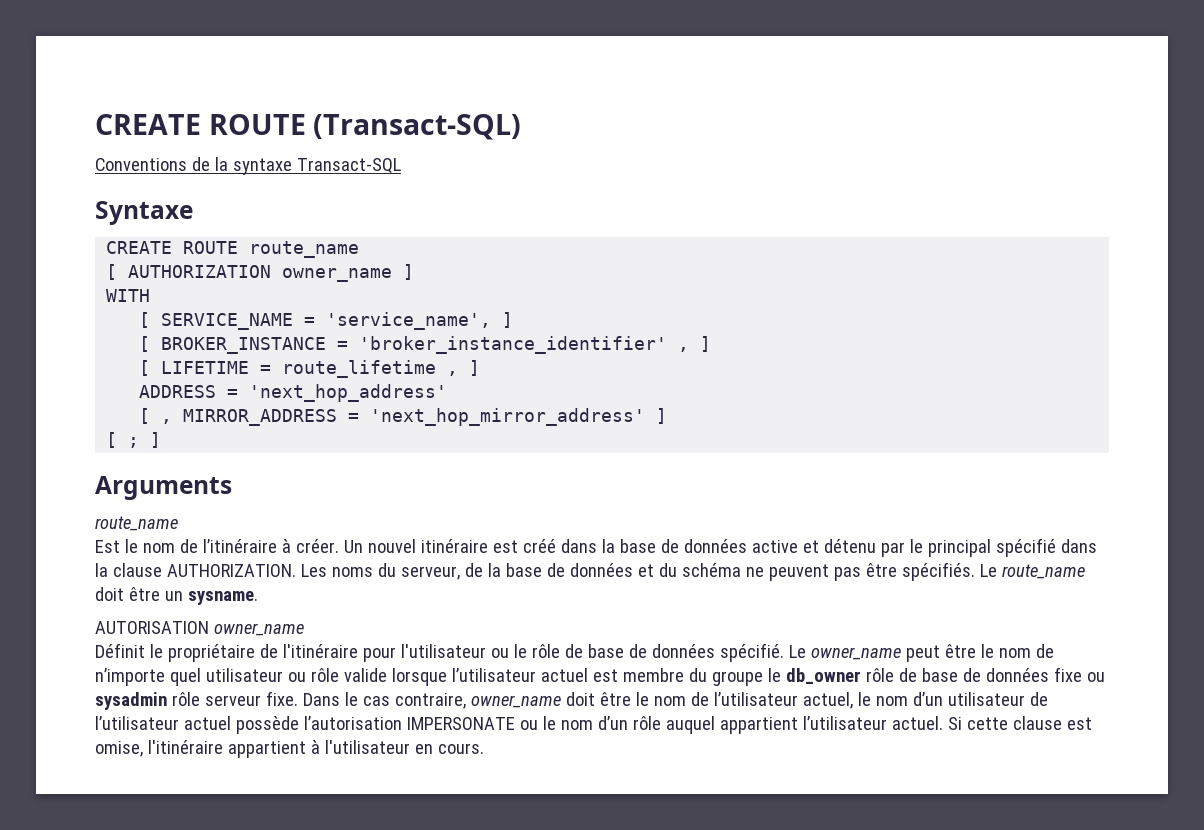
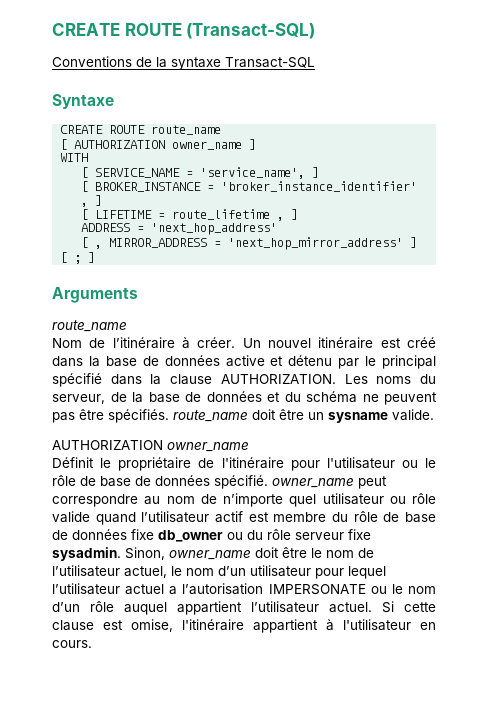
[95,539,175,553] Est le nom -> [52,338,82,348] Nom
[979,564,997,577] Le -> (169, 416) none
[187,591,258,605] [95,621,209,634] sysname. // AUTORISATION -> [328,409,434,423] [52,440,163,450] sysname valide. // AUTHORIZATION
[788,645,806,658] Le -> (268, 482) none
[944,644,994,658] être le -> [52,494,161,507] correspondre au
[391,668,861,686] lorsque l’utilisateur actuel est membre du groupe le db_owner -> [95,511,348,525] quand l’utilisateur actif est membre du
[1086,672,1105,682] [95,691,466,710] ou sysadmin rôle serveur fixe. Dans le cas contraire, -> [158,529,371,542] [52,547,165,561] db_owner ou du rôle serveur fixe sysadmin. Sinon,
[1029,692,1048,706] [95,716,299,734] de l’utilisateur actuel possède -> [315,566,386,579] [52,583,178,595] pour lequel l’utilisateur actuel a

